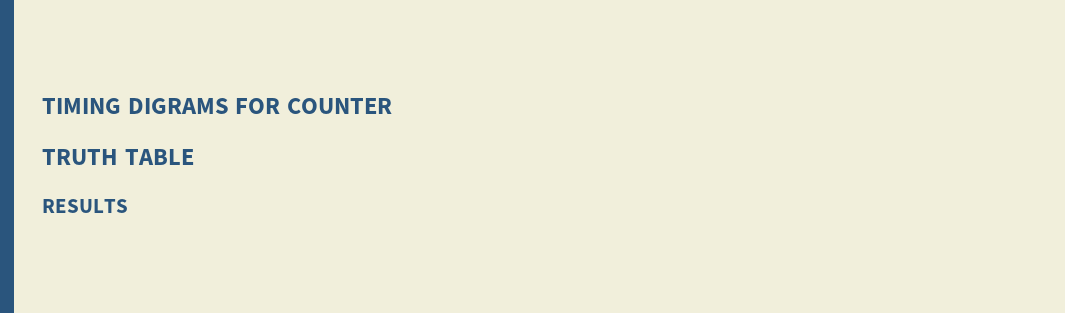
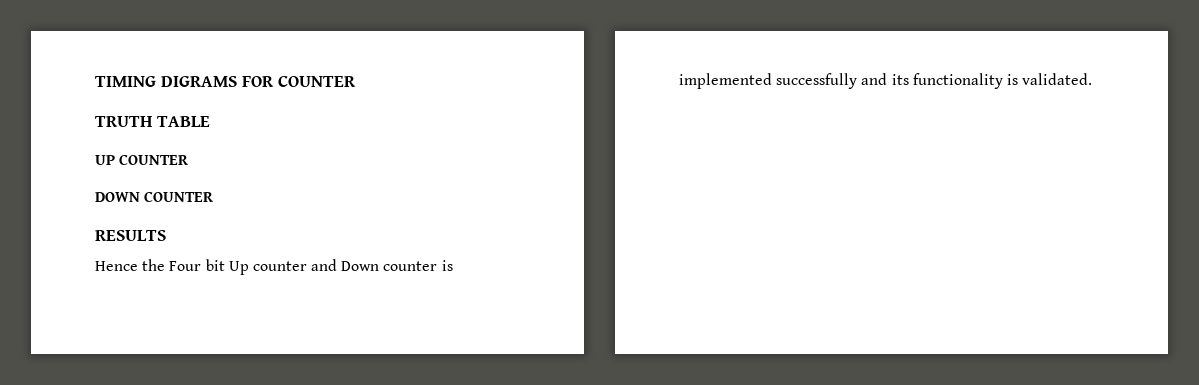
[42,199,128,213] RESULTS -> [95,154,189,165] [95,191,214,202] [95,230,166,241] [95,259,453,275] [679,73,1093,89] UP COUNTER // DOWN COUNTER // RESULTS // Hence the Four bit Up counter and Down counter is implemented successfully and its functionality is validated.

